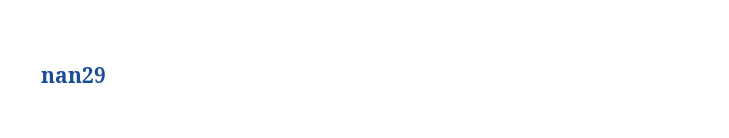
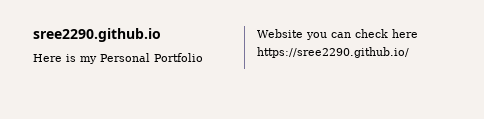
[41,67,106,83] nan29 -> [33,28,161,42] [33,53,203,64] [257,29,418,40] [257,47,409,58] sree2290.github.io // Here is my Personal Portfolio Website you can check here https://sree2290.github.io/

